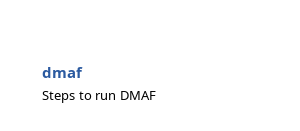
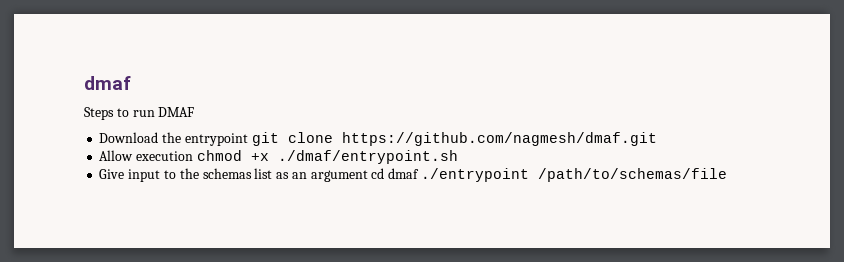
(156, 95) none -> [99,132,657,146] [99,150,458,164] [99,168,727,182] // Download the entrypoint git clone https://github.com/nagmesh/dmaf.git // Allow execution chmod +x ./dmaf/entrypoint.sh // Give input to the schemas list as an argument cd dmaf ./entrypoint /path/to/schemas/file

